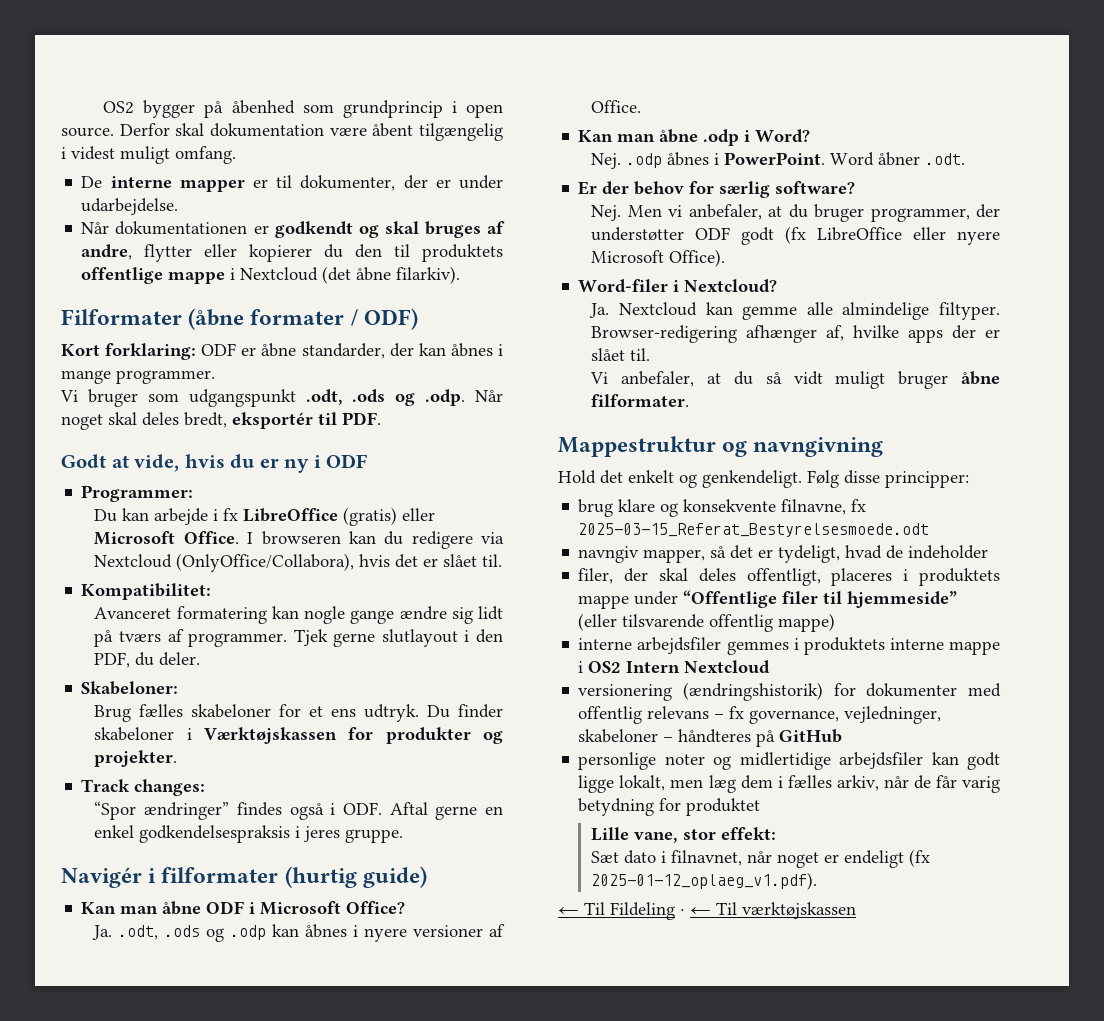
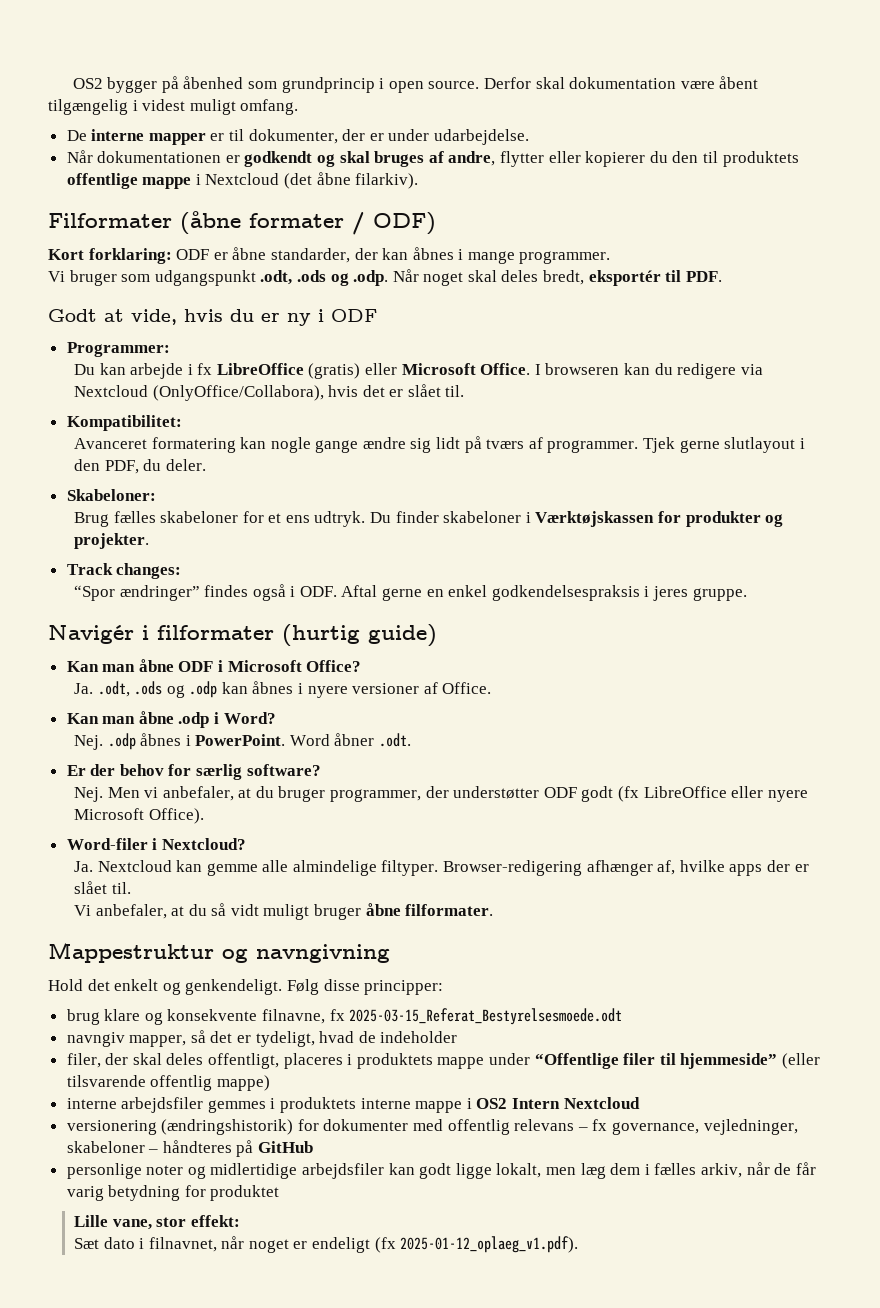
[558,902,856,920] // ← Til Fildeling · ← Til værktøjskassen -> (579, 1244) none

